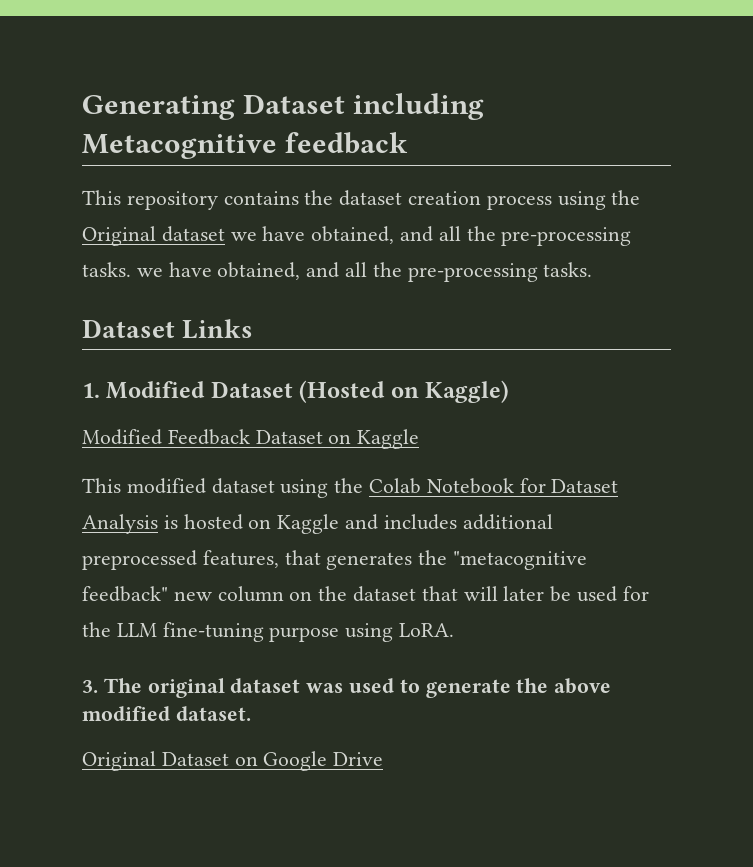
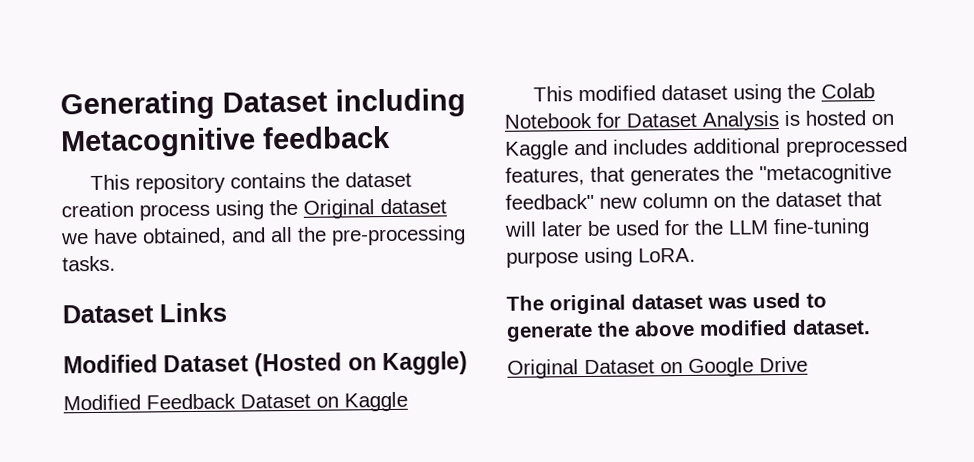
[136,262,593,282] we have obtained, and all the pre-processing tasks. -> (116, 263) none
[82,383,100,398] 1. -> (227, 312) none
[82,680,98,693] 3. -> (696, 255) none

